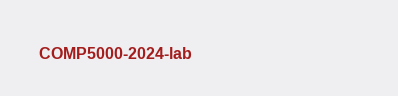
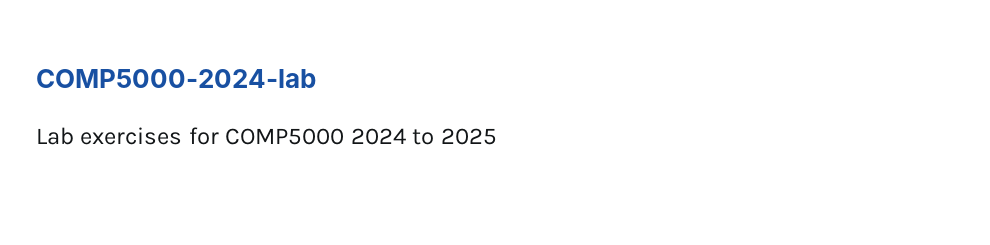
(192, 53) none -> [36,127,497,145] // Lab exercises for COMP5000 2024 to 2025

